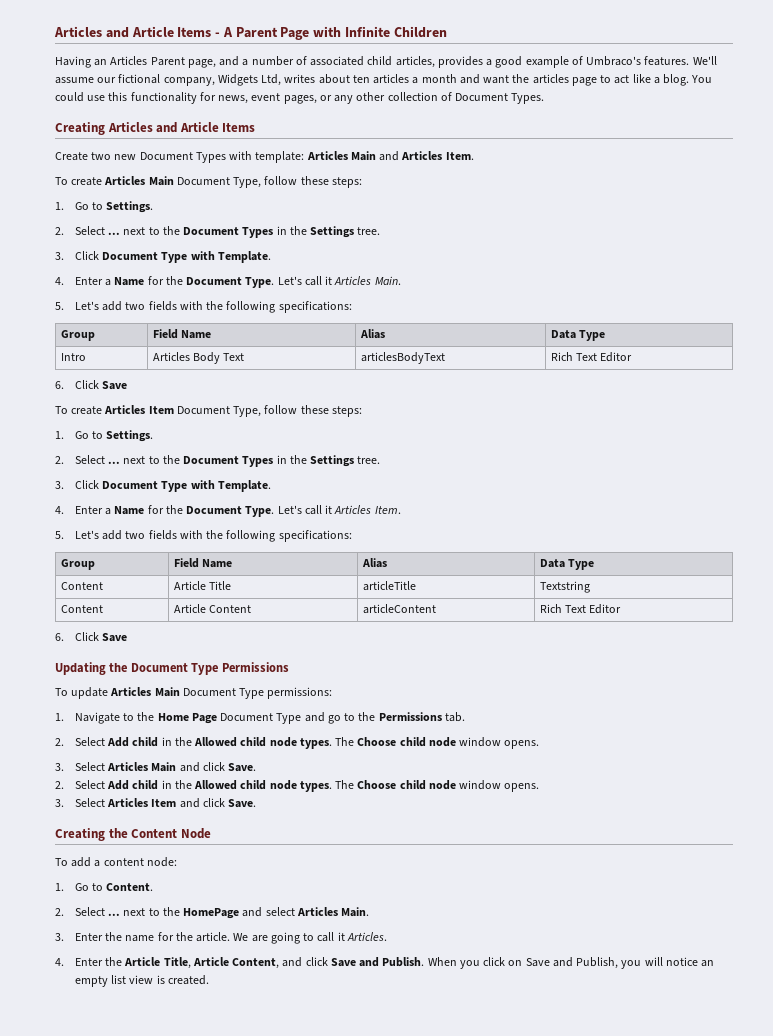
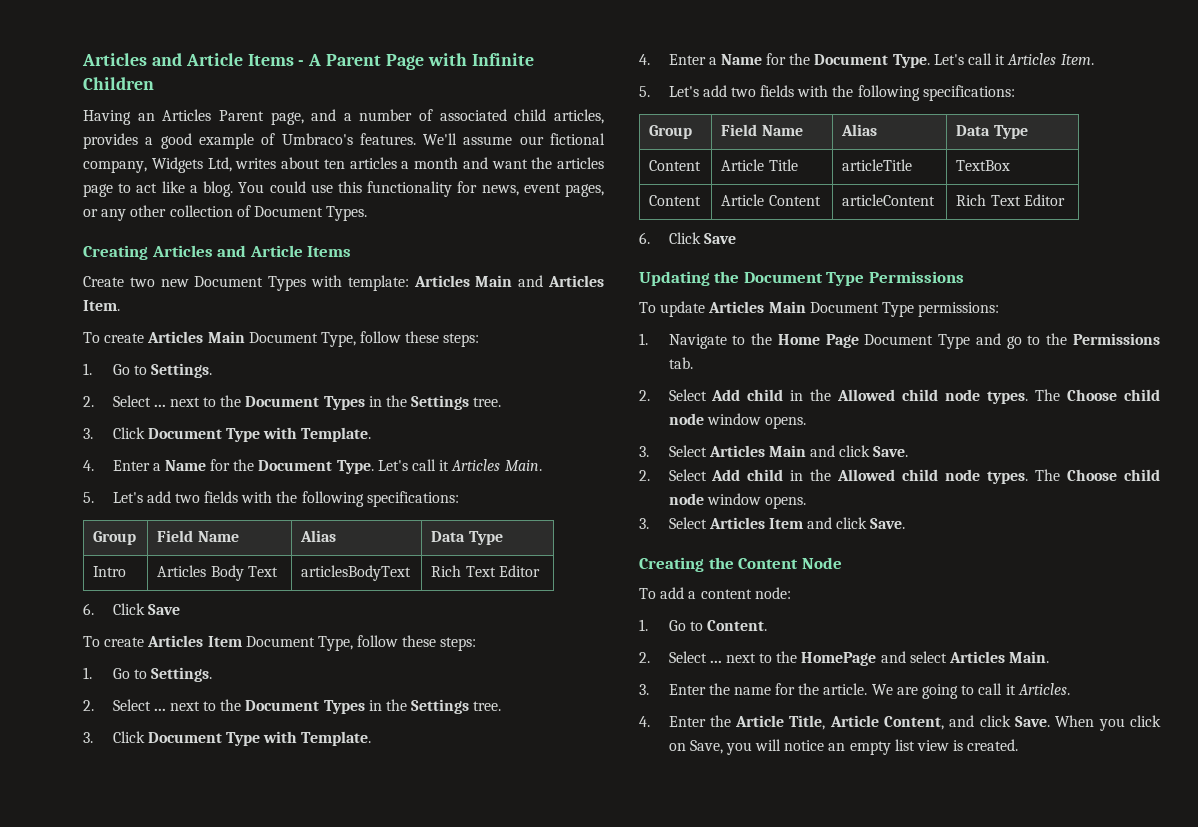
[540,581,591,593] Textstring -> [956,160,1011,171] TextBox
[330,957,425,967] Save and Publish. -> [1015,716,1051,727] Save.
[525,957,619,969] Save and Publish, -> [689,740,723,754] Save,

